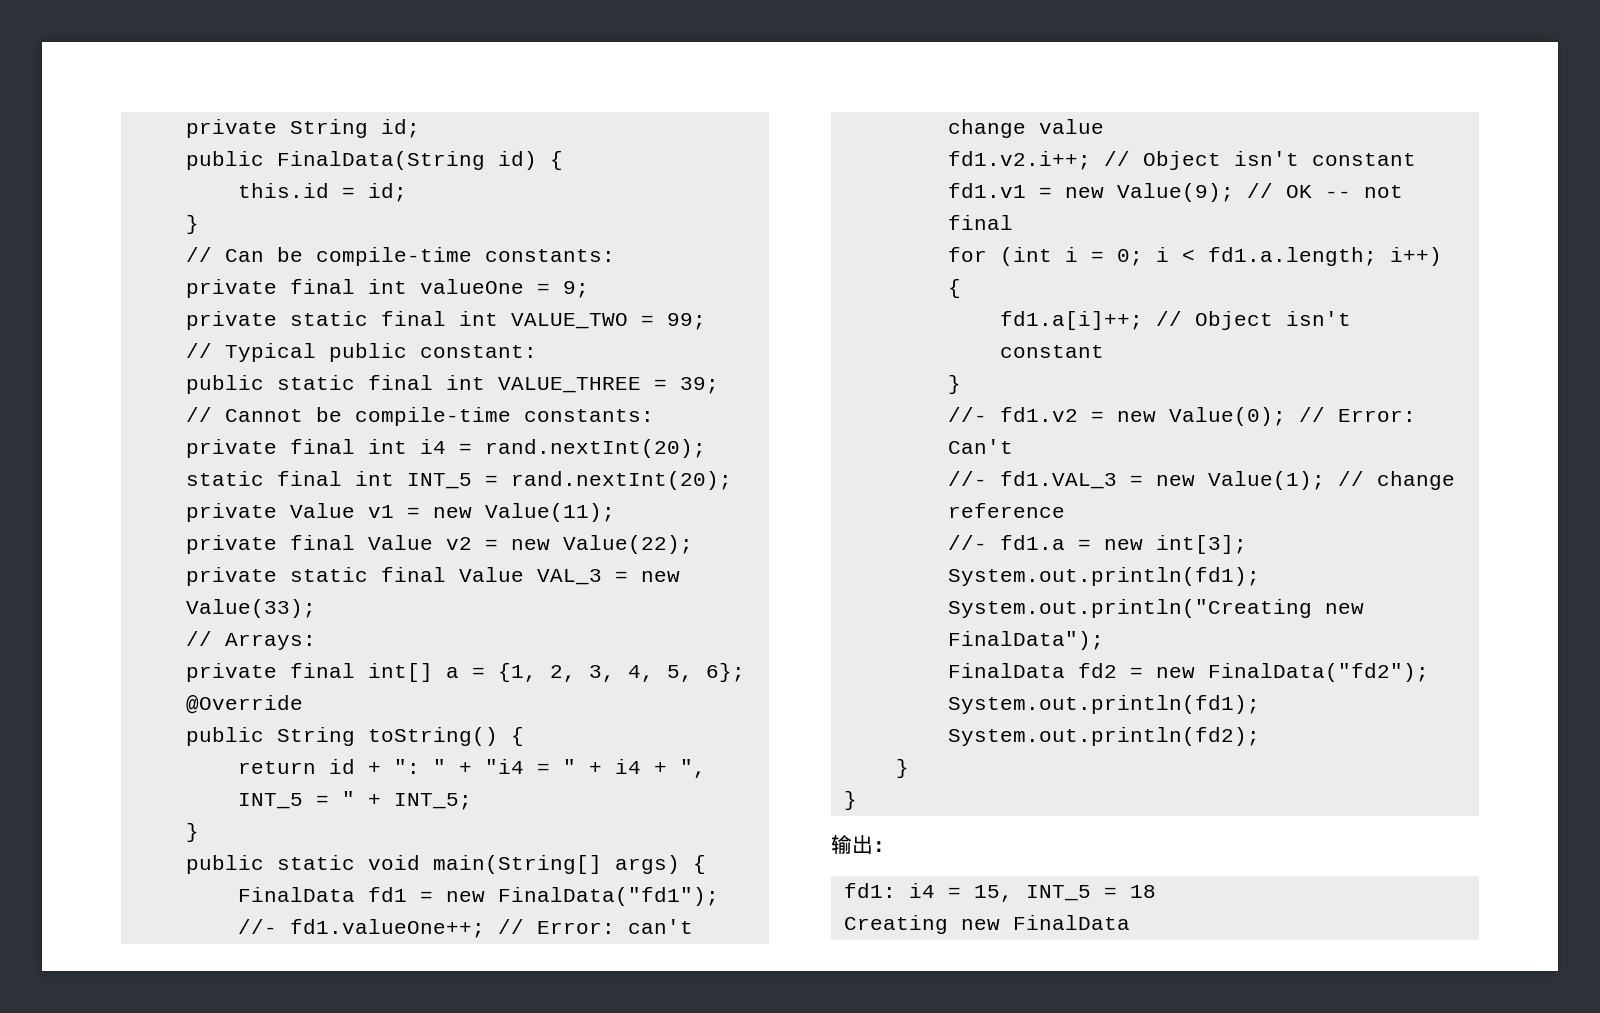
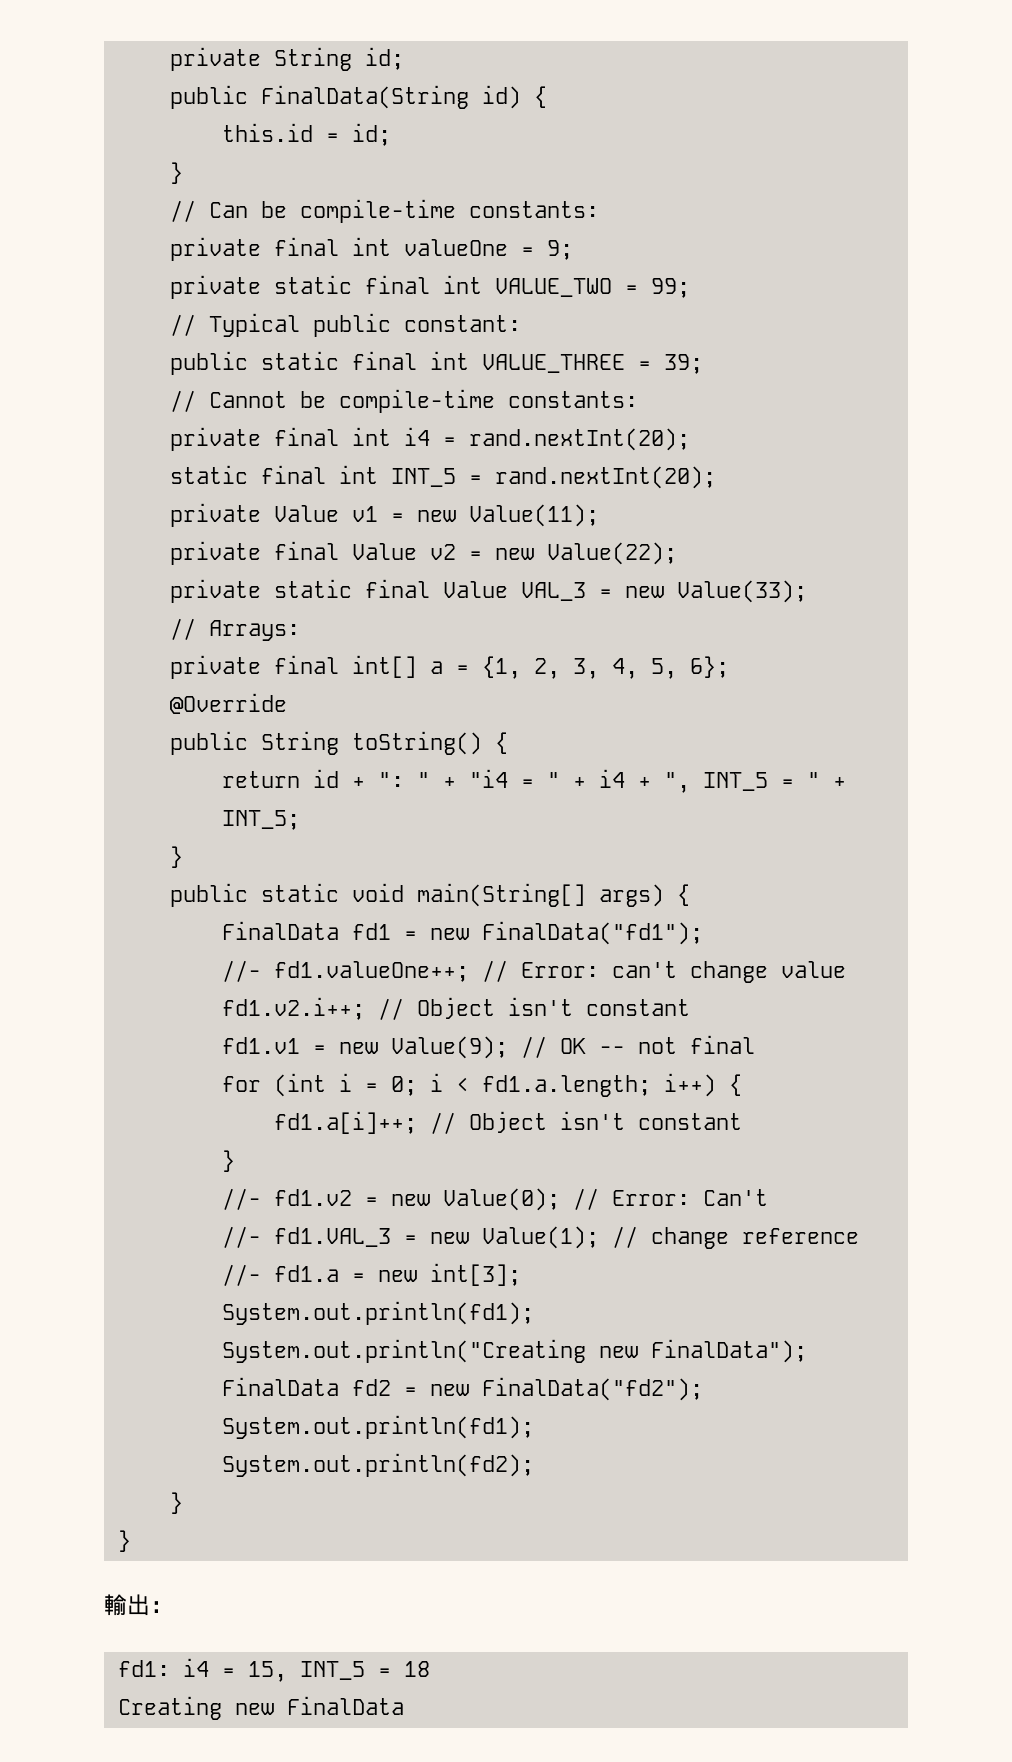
[831,834,852,854] 输 -> [104,1594,127,1616] 輸

